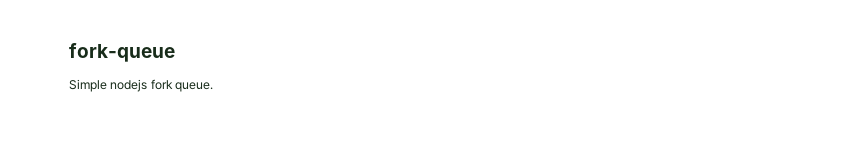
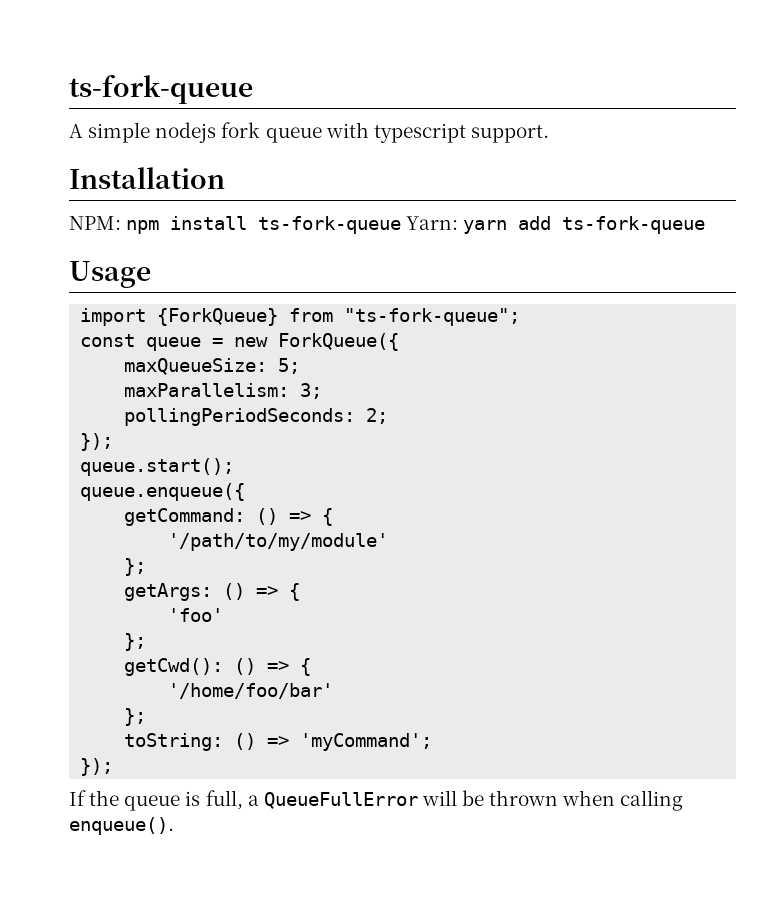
[69,43,175,62] [69,79,214,92] fork-queue // Simple nodejs fork queue. -> [69,75,253,104] [69,122,549,143] [69,167,225,189] [69,216,706,234] [69,261,151,288] [80,308,521,326] [80,333,400,351] [124,358,301,375] [124,383,323,399] [124,408,389,426] [80,433,114,451] [80,458,235,476] [80,483,246,501] [124,508,334,526] [168,533,389,551] [124,558,147,576] [124,583,301,601] [168,608,224,622] [124,633,147,651] [124,658,312,676] [168,683,334,699] [124,708,147,726] [124,733,433,751] [80,758,114,776] [69,790,684,811] [69,817,174,835] ts-fork-queue // A simple nodejs fork queue with typescript support. // Installation // NPM: npm install ts-fork-queue Yarn: yarn add ts-fork-queue // Usage // import {ForkQueue} from "ts-fork-queue"; // const queue = new ForkQueue({ // maxQueueSize: 5; // maxParallelism: 3; // pollingPeriodSeconds: 2; // }); // queue.start(); // queue.enqueue({ // getCommand: () => { // '/path/to/my/module' // }; // getArgs: () => { // 'foo' // }; // getCwd(): () => { // '/home/foo/bar' // }; // toString: () => 'myCommand'; // }); // If the queue is full, a QueueFullError will be thrown when calling enqueue().

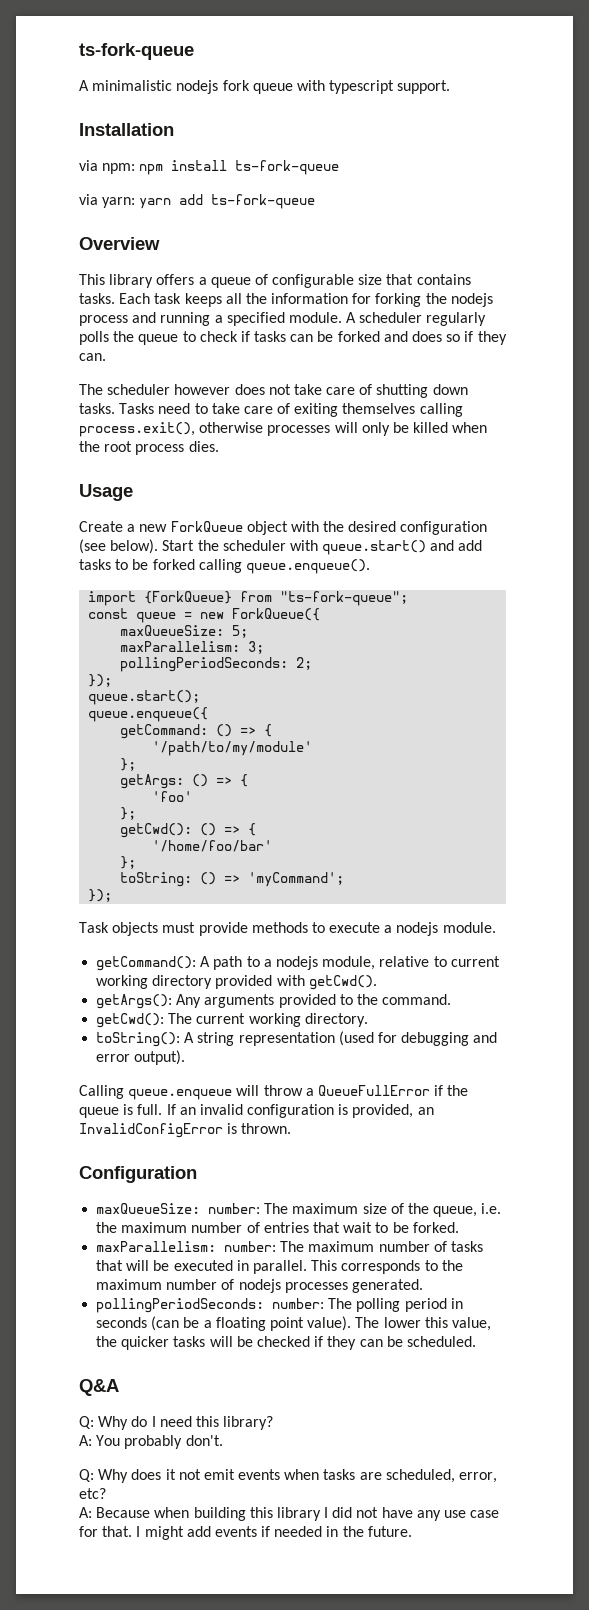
[88,122,151,143] simple -> [92,80,173,91] minimalistic
[69,216,121,230] NPM: -> [79,160,136,174] via npm:
[406,216,459,230] Yarn: -> [79,194,136,208] // via yarn:
[69,261,151,288] Usage -> [79,237,160,250] [79,274,471,288] [79,293,493,307] [79,312,487,326] [79,331,507,345] [79,353,106,361] [79,384,468,398] [79,403,463,417] [79,422,488,437] [79,441,219,455] [79,484,133,501] [79,521,488,535] [79,539,483,555] [79,559,370,574] Overview // This library offers a queue of configurable size that contains tasks. Each task keeps all the information for forking the nodejs process and running a specified module. A scheduler regularly polls the queue to check if tasks can be forked and does so if they can. // The scheduler however does not take care of shutting down tasks. Tasks need to take care of exiting themselves calling process.exit(), otherwise processes will only be killed when the root process dies. // Usage // Create a new ForkQueue object with the desired configuration (see below). Start the scheduler with queue.start() and add tasks to be forked calling queue.enqueue().
[69,790,684,811] [69,817,174,835] If the queue is full, a QueueFullError will be thrown when calling enqueue(). -> [79,922,496,936] [96,956,500,971] [96,975,377,990] [96,994,452,1009] [96,1013,368,1028] [96,1031,498,1047] [96,1050,186,1065] [79,1085,469,1100] [79,1104,434,1118] [79,1123,292,1138] [79,1166,197,1183] [96,1203,502,1217] [96,1222,459,1233] [96,1241,483,1252] [96,1260,463,1274] [96,1279,423,1293] [96,1298,463,1313] [96,1316,491,1331] [96,1336,476,1350] [79,1379,119,1396] [79,1416,274,1430] [79,1435,223,1449] [79,1469,498,1483] [79,1488,106,1499] [79,1507,500,1521] [79,1526,412,1540] Task objects must provide methods to execute a nodejs module. // getCommand(): A path to a nodejs module, relative to current working directory provided with getCwd(). // getArgs(): Any arguments provided to the command. // getCwd(): The current working directory. // toString(): A string representation (used for debugging and error output). // Calling queue.enqueue will throw a QueueFullError if the queue is full. If an invalid configuration is provided, an InvalidConfigError is thrown. // Configuration // maxQueueSize: number: The maximum size of the queue, i.e. the maximum number of entries that wait to be forked. // maxParallelism: number: The maximum number of tasks that will be executed in parallel. This corresponds to the maximum number of nodejs processes generated. // pollingPeriodSeconds: number: The polling period in seconds (can be a floating point value). The lower this value, the quicker tasks will be checked if they can be scheduled. // Q&A // Q: Why do I need this library? // A: You probably don't. // Q: Why does it not emit events when tasks are scheduled, error, etc? // A: Because when building this library I did not have any use case for that. I might add events if needed in the future.

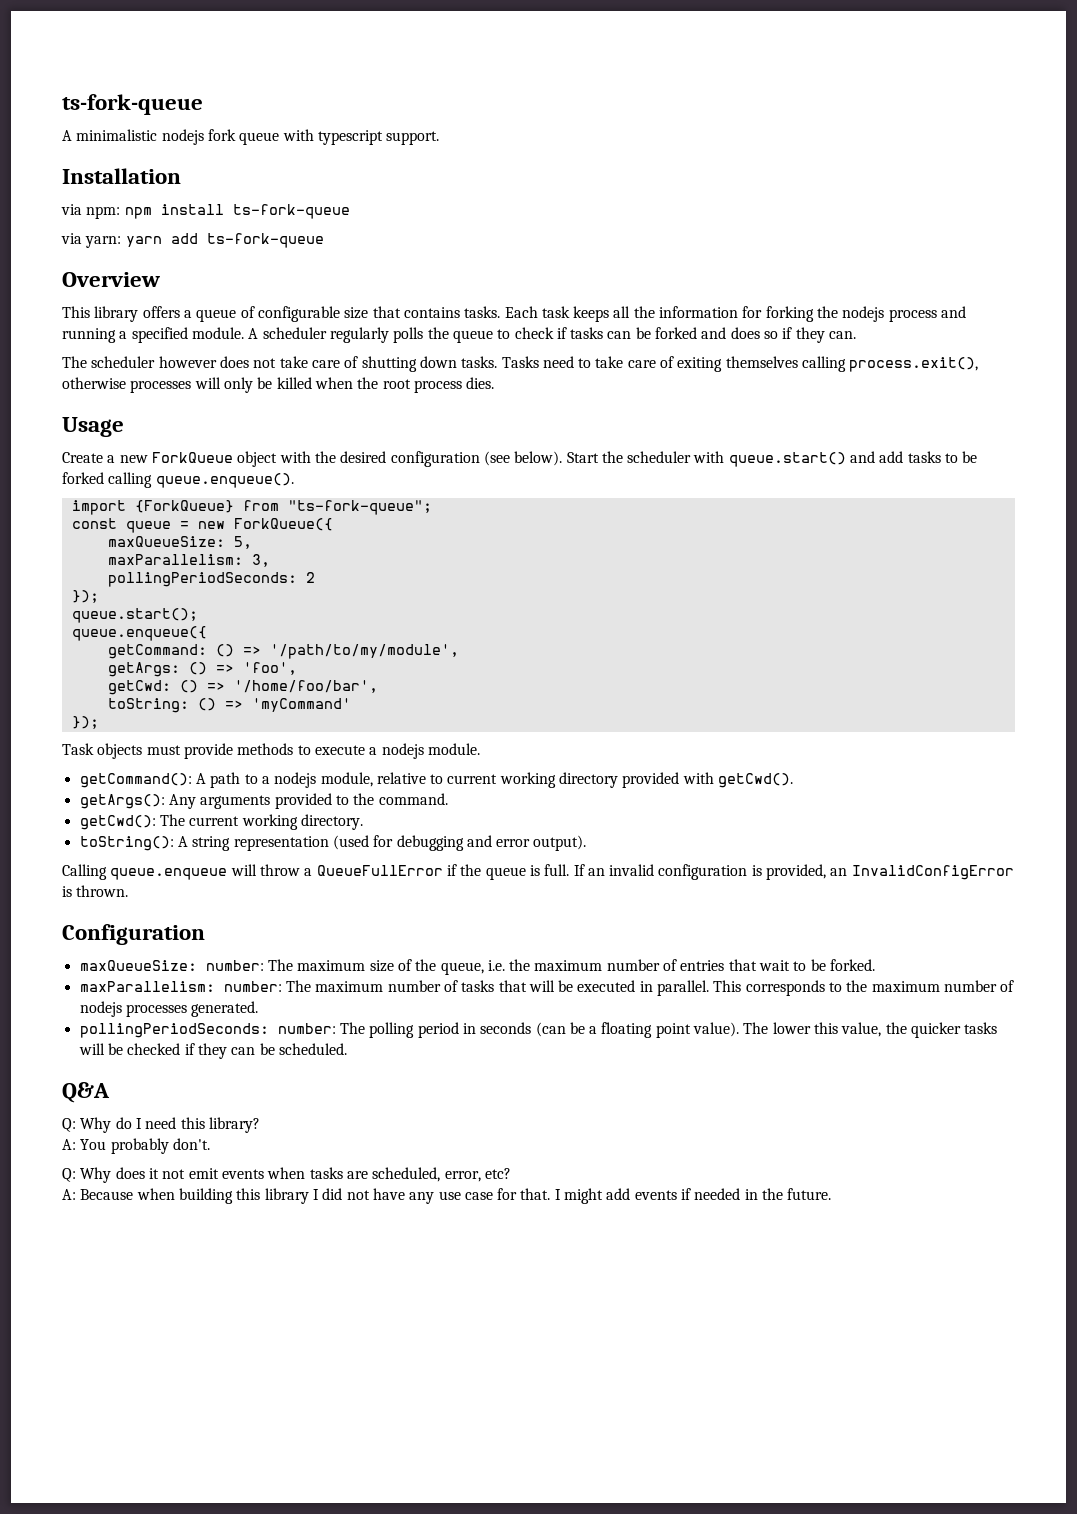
[232,625,249,638] [120,641,265,654] [120,657,313,672] 5; // maxParallelism: 3; // pollingPeriodSeconds: 2; -> [233,536,252,549] [107,554,270,567] [107,572,315,587] 5, // maxParallelism: 3, // pollingPeriodSeconds: 2
[264,724,273,737] [152,741,313,756] [120,758,137,771] { // '/path/to/my/module' // }; -> [269,644,459,659] '/path/to/my/module',
[240,774,249,787] [152,791,193,802] [120,807,137,820] [120,823,257,838] [152,840,273,852] [120,856,137,869] { // 'foo' // }; // getCwd(): () => { // '/home/foo/bar' // }; -> [242,662,297,675] [107,680,378,695] 'foo', // getCwd: () => '/home/foo/bar',
[248,872,345,887] 'myCommand'; -> [251,698,351,712] 'myCommand'

